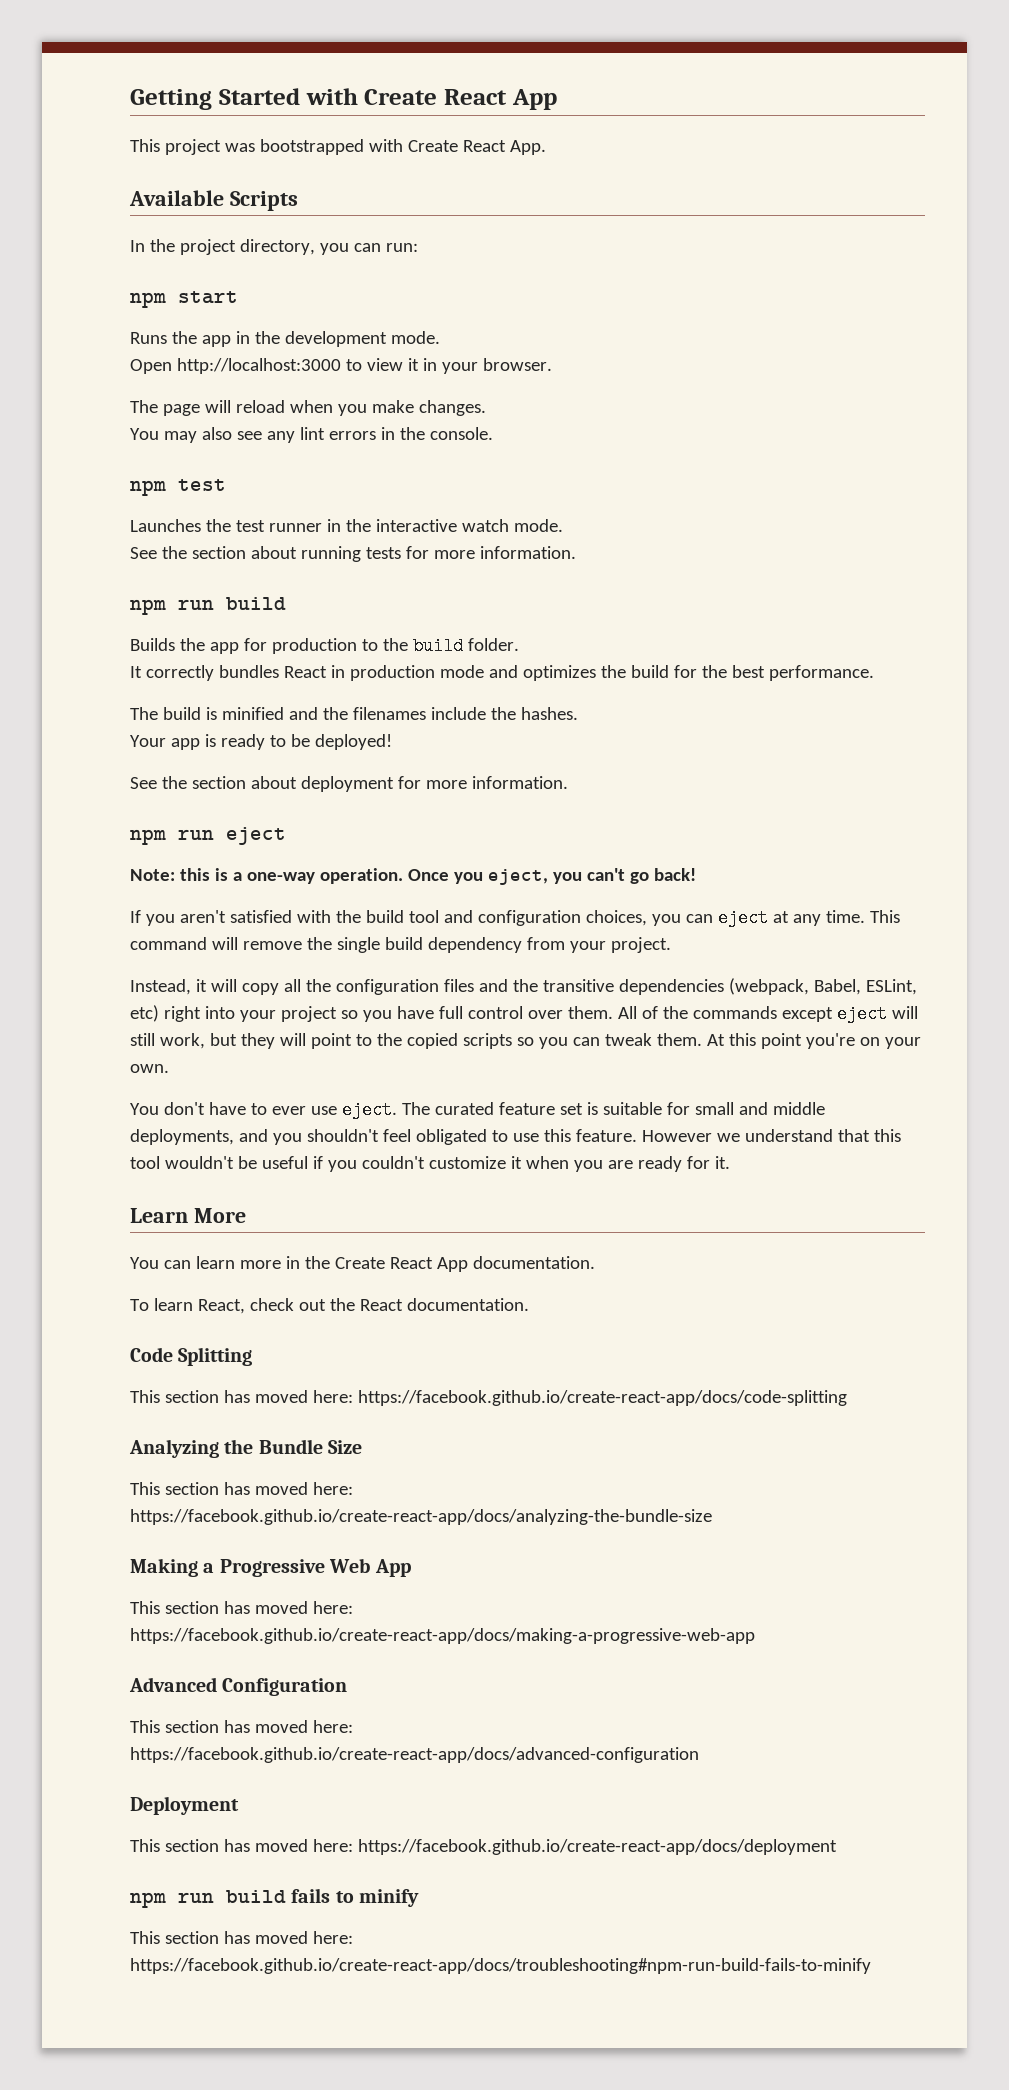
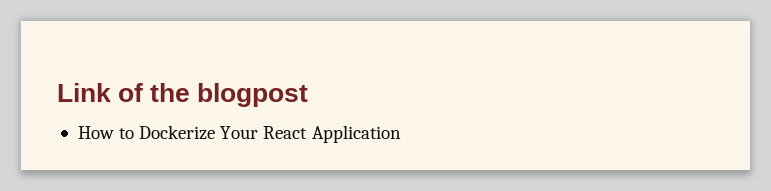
[130,88,557,110] [130,139,546,155] [129,190,298,211] [130,239,418,255] [130,291,238,308] [130,331,440,347] [130,358,552,374] [130,400,486,416] [130,427,493,443] [130,479,226,496] [130,519,563,532] [130,546,576,562] [130,597,286,615] [130,637,519,655] [130,665,874,681] [130,707,578,720] [130,734,392,750] [130,776,568,792] [130,827,286,845] [130,868,696,885] [130,909,900,927] [130,937,671,953] [130,978,917,995] [130,1005,918,1023] [130,1033,921,1049] [130,1064,169,1073] [130,1101,825,1119] [130,1129,901,1145] [130,1156,730,1172] [130,1208,246,1223] [130,1256,595,1272] [130,1298,529,1314] [130,1347,253,1366] [130,1390,847,1406] [129,1439,363,1458] [130,1482,353,1495] [130,1509,712,1525] [130,1558,411,1577] [130,1601,353,1614] [130,1628,755,1644] [129,1677,348,1696] [130,1720,353,1733] [130,1747,699,1763] [130,1796,239,1815] [130,1839,837,1855] [130,1888,420,1908] [130,1931,353,1944] [130,1958,871,1974] Getting Started with Create React App // This project was bootstrapped with Create React App. // Available Scripts // In the project directory, you can run: // npm start // Runs the app in the development mode. // Open http://localhost:3000 to view it in your browser. // The page will reload when you make changes. // You may also see any lint errors in the console. // npm test // Launches the test runner in the interactive watch mode. // See the section about running tests for more information. // npm run build // Builds the app for production to the build folder. // It correctly bundles React in production mode and optimizes the build for the best performance. // The build is minified and the filenames include the hashes. // Your app is ready to be deployed! // See the section about deployment for more information. // npm run eject // Note: this is a one-way operation. Once you eject, you can't go back! // If you aren't satisfied with the build tool and configuration choices, you can eject at any time. This command will remove the single build dependency from your project. // Instead, it will copy all the configuration files and the transitive dependencies (webpack, Babel, ESLint, etc) right into your project so you have full control over them. All of the commands except eject will still work, but they will point to the copied scripts so you can tweak them. At this point you're on your own. // You don't have to ever use eject. The curated feature set is suitable for small and middle deployments, and you shouldn't feel obligated to use this feature. However we understand that this tool wouldn't be useful if you couldn't customize it when you are ready for it. // Learn More // You can learn more in the Create React App documentation. // To learn React, check out the React documentation. // Code Splitting // This section has moved here: https://facebook.github.io/create-react-app/docs/code-splitting // Analyzing the Bundle Size // This section has moved here: https://facebook.github.io/create-react-app/docs/analyzing-the-bundle-size // Making a Progressive Web App // This section has moved here: https://facebook.github.io/create-react-app/docs/making-a-progressive-web-app // Advanced Configuration // This section has moved here: https://facebook.github.io/create-react-app/docs/advanced-configuration // Deployment // This section has moved here: https://facebook.github.io/create-react-app/docs/deployment // npm run build fails to minify // This section has moved here: https://facebook.github.io/create-react-app/docs/troubleshooting#npm-run-build-fails-to-minify -> [57,83,309,107] [77,125,401,143] Link of the blogpost // How to Dockerize Your React Application

